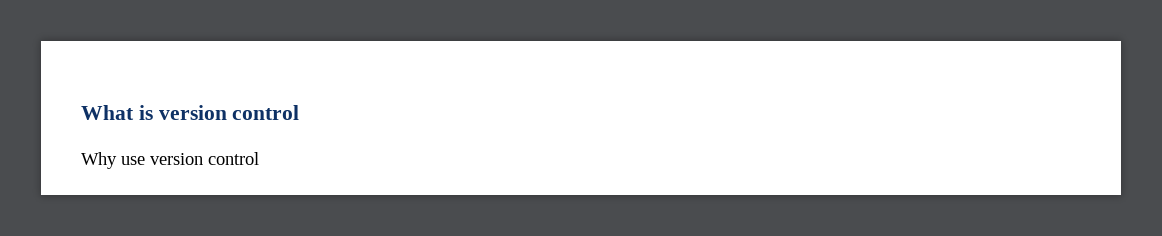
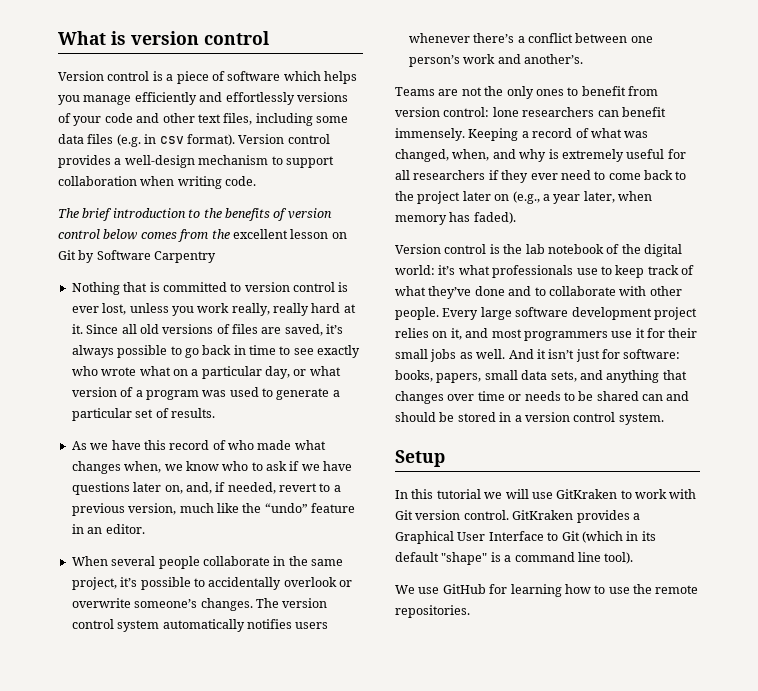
[81,152,259,169] Why use version control -> [58,71,357,84] [58,92,348,105] [58,113,348,126] [58,134,330,147] [58,155,334,168] [58,176,257,189] [58,208,332,221] [58,229,347,242] [58,250,217,263] [71,282,349,295] [71,303,356,316] [71,324,344,336] [71,345,361,358] [71,366,341,379] [71,387,340,400] [71,408,215,421] [71,440,326,450] [71,461,353,474] [71,482,341,495] [71,503,355,516] [71,524,145,534] [71,556,343,569] [71,577,352,590] [71,598,328,611] [71,619,329,632] [408,33,653,43] [408,54,583,67] [395,86,658,99] [395,107,666,117] [395,128,649,141] [395,149,686,162] [395,170,687,183] [395,191,652,204] [395,212,516,225] [395,244,682,257] [395,265,694,278] [395,286,682,299] [395,307,697,320] [395,328,698,341] [395,349,681,362] [395,370,687,383] [395,391,690,404] [395,412,664,425] [395,450,445,467] [395,489,697,499] [395,510,640,523] [395,531,656,544] [395,552,634,565] [395,584,699,597] [395,605,470,618] Version control is a piece of software which helps you manage efficiently and effortlessly versions of your code and other text files, including some data files (e.g. in csv format). Version control provides a well-design mechanism to support collaboration when writing code. // The brief introduction to the benefits of version control below comes from the excellent lesson on Git by Software Carpentry // Nothing that is committed to version control is ever lost, unless you work really, really hard at it. Since all old versions of files are saved, it’s always possible to go back in time to see exactly who wrote what on a particular day, or what version of a program was used to generate a particular set of results. // As we have this record of who made what changes when, we know who to ask if we have questions later on, and, if needed, revert to a previous version, much like the “undo” feature in an editor. // When several people collaborate in the same project, it’s possible to accidentally overlook or overwrite someone’s changes. The version control system automatically notifies users whenever there’s a conflict between one person’s work and another’s. // Teams are not the only ones to benefit from version control: lone researchers can benefit immensely. Keeping a record of what was changed, when, and why is extremely useful for all researchers if they ever need to come back to the project later on (e.g., a year later, when memory has faded). // Version control is the lab notebook of the digital world: it’s what professionals use to keep track of what they’ve done and to collaborate with other people. Every large software development project relies on it, and most programmers use it for their small jobs as well. And it isn’t just for software: books, papers, small data sets, and anything that changes over time or needs to be shared can and should be stored in a version control system. // Setup // In this tutorial we will use GitKraken to work with Git version control. GitKraken provides a Graphical User Interface to Git (which in its default "shape" is a command line tool). // We use GitHub for learning how to use the remote repositories.

